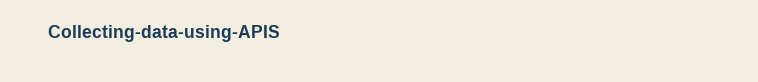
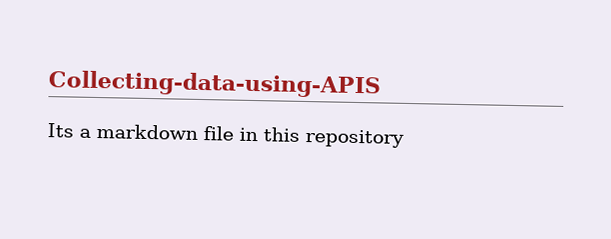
(280, 33) none -> [47,123,404,148] // Its a markdown file in this repository

